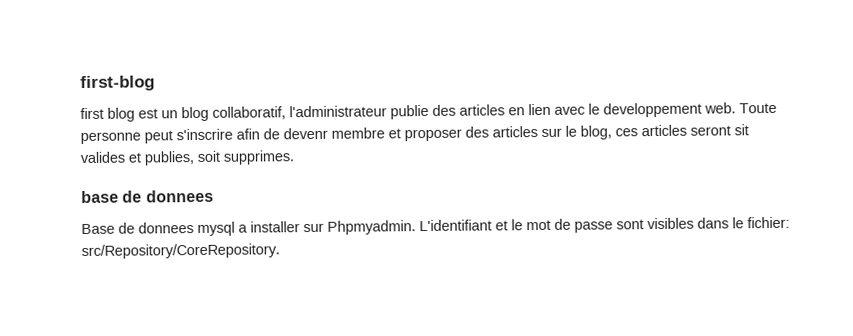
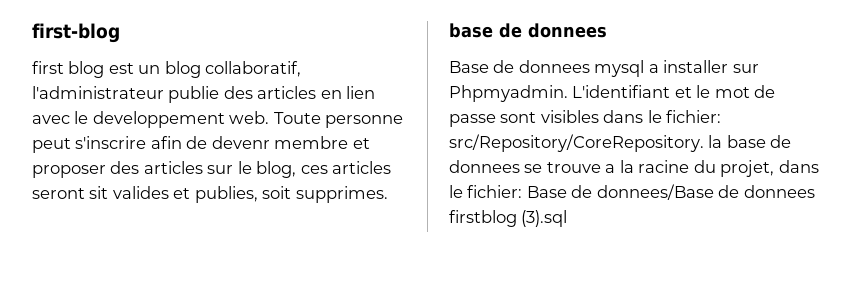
(280, 251) none -> [708,135,792,148] [449,160,819,177] [449,184,815,200] [449,210,568,227] la base de donnees se trouve a la racine du projet, dans le fichier: Base de donnees/Base de donnees firstblog (3).sql

